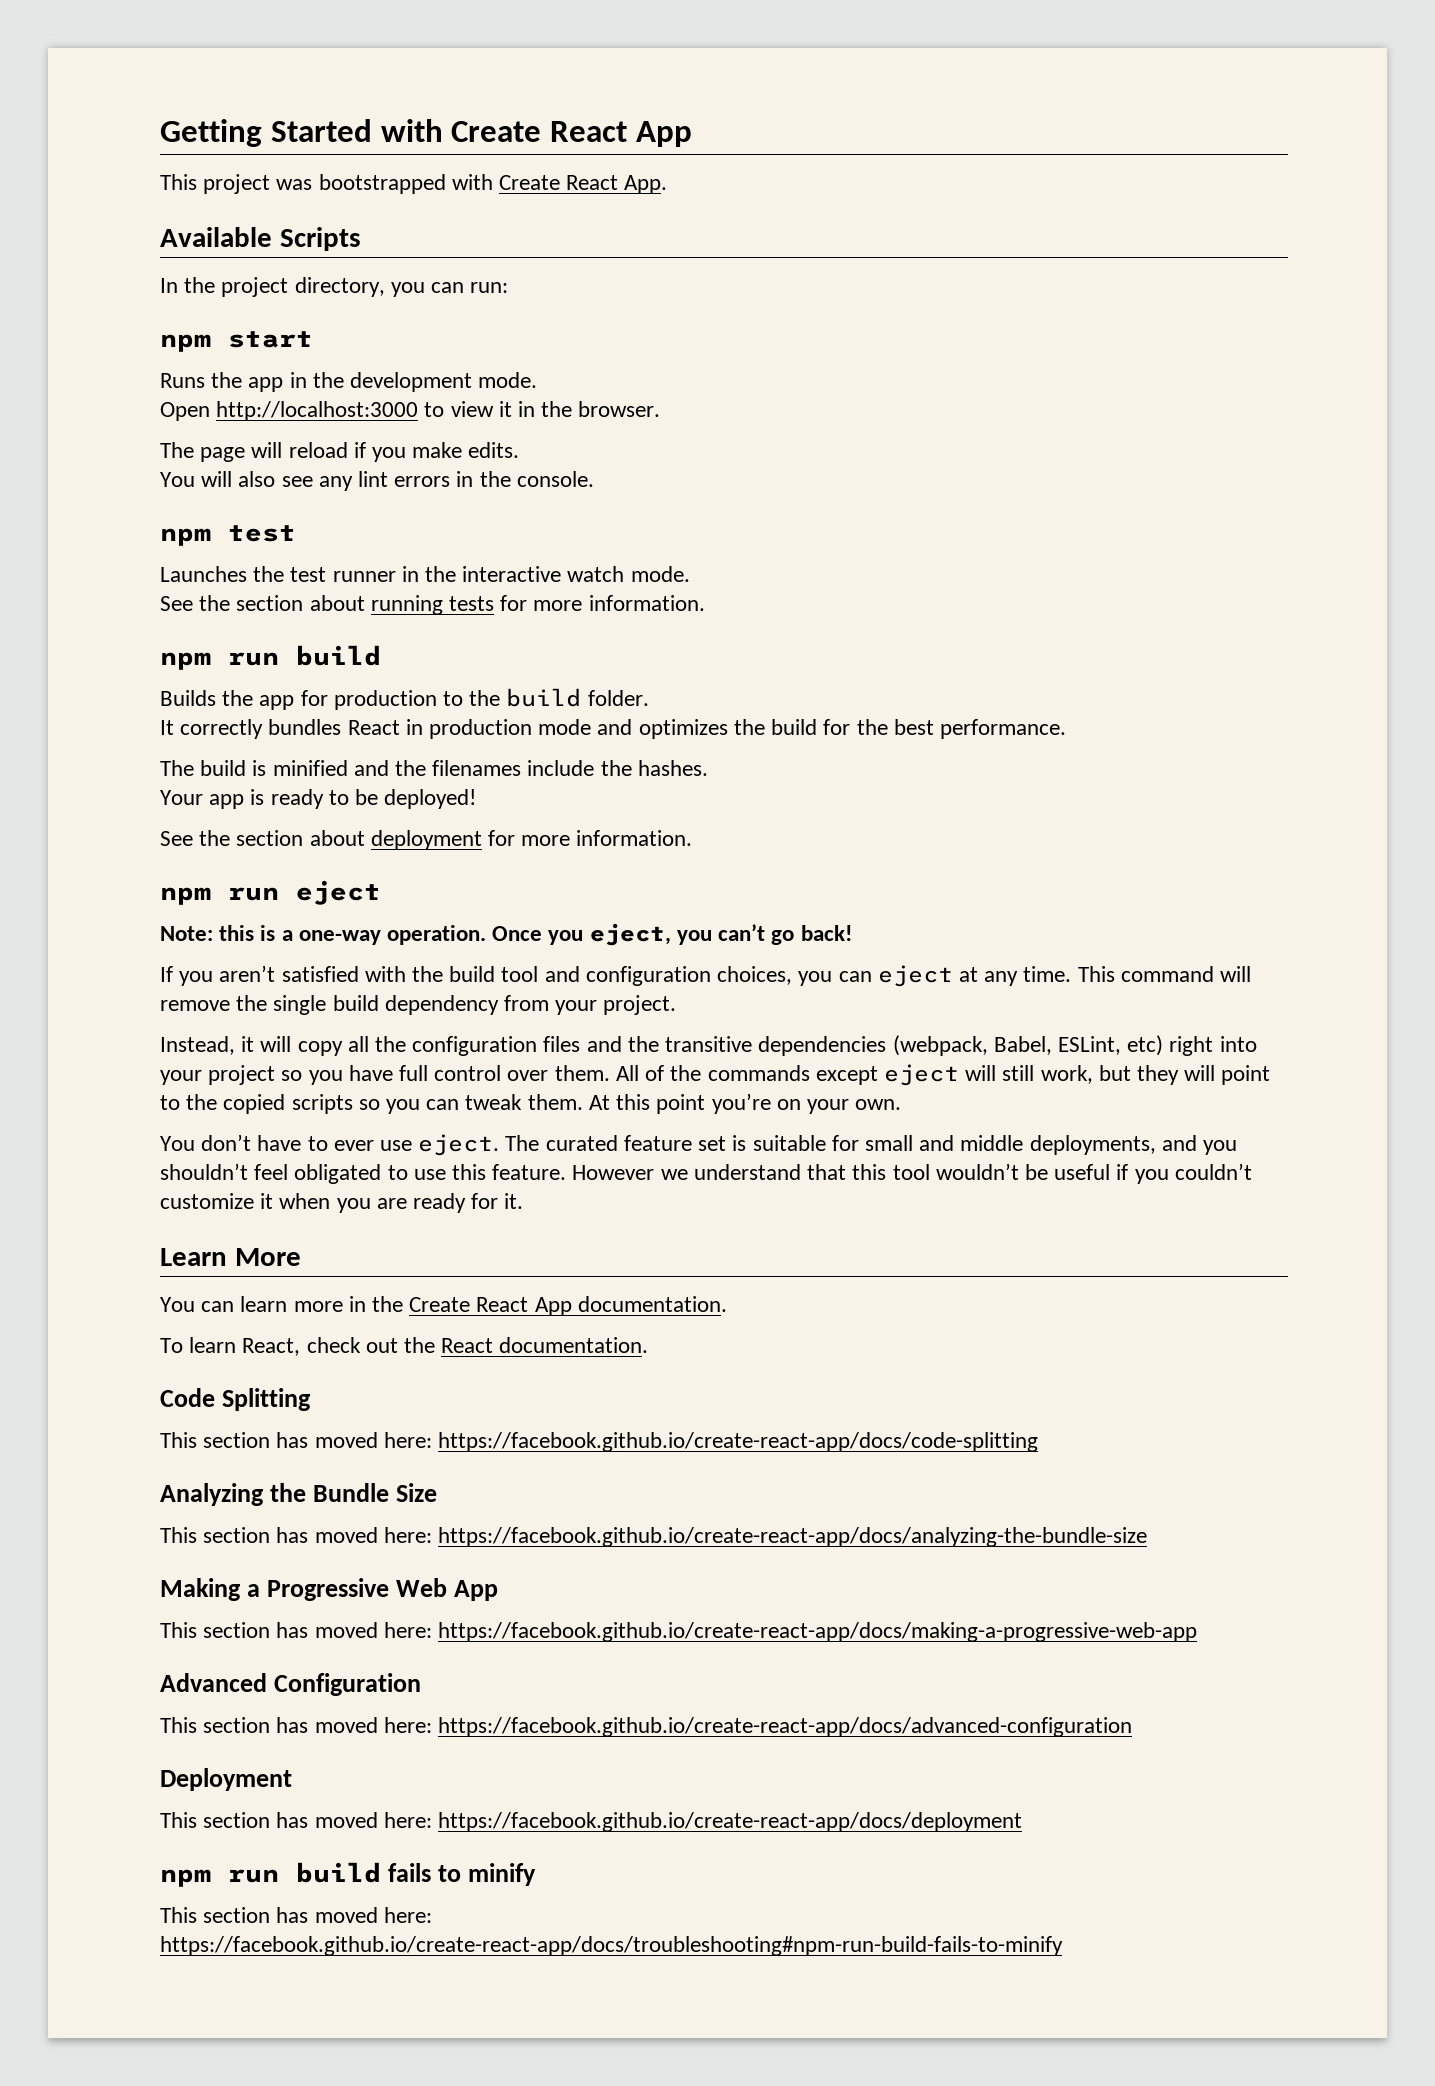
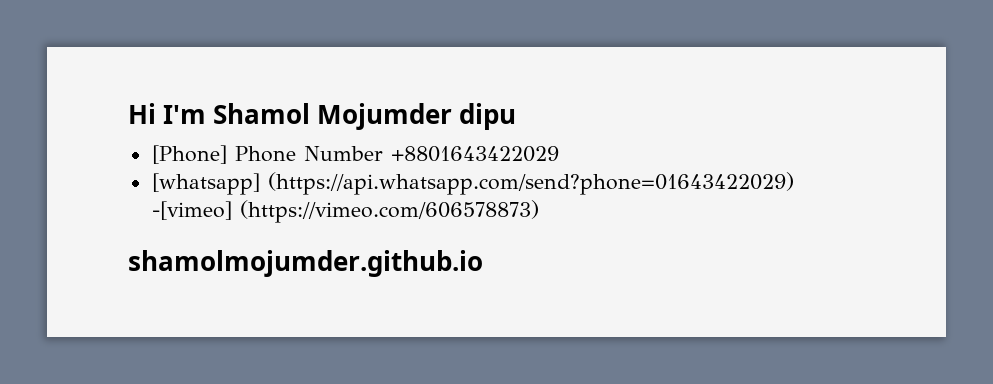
[160,119,692,147] [160,174,668,194] [160,227,361,251] [160,277,509,297] [160,331,313,352] [160,372,538,392] [160,401,661,421] [160,442,520,462] [160,471,594,491] [160,525,296,546] [160,566,690,582] [160,595,705,615] [160,645,381,670] [160,688,649,710] [160,719,1066,739] [160,760,708,776] [160,789,477,809] [160,830,693,850] [160,880,381,905] [160,923,852,946] [160,965,1251,987] [160,995,677,1015] [160,1035,1257,1056] [160,1064,1271,1086] [160,1093,902,1114] [160,1134,1237,1156] [160,1163,1252,1184] [160,1193,524,1213] [160,1248,301,1266] [160,1296,727,1316] [160,1337,649,1356] [160,1388,312,1411] [160,1432,1039,1452] [160,1483,438,1506] [160,1527,1148,1547] [160,1578,499,1601] [160,1622,1198,1642] [160,1673,422,1696] [160,1717,1133,1737] [160,1768,292,1791] [160,1812,1023,1832] [160,1862,537,1887] [160,1907,432,1923] [160,1936,1063,1956] Getting Started with Create React App // This project was bootstrapped with Create React App. // Available Scripts // In the project directory, you can run: // npm start // Runs the app in the development mode. // Open http://localhost:3000 to view it in the browser. // The page will reload if you make edits. // You will also see any lint errors in the console. // npm test // Launches the test runner in the interactive watch mode. // See the section about running tests for more information. // npm run build // Builds the app for production to the build folder. // It correctly bundles React in production mode and optimizes the build for the best performance. // The build is minified and the filenames include the hashes. // Your app is ready to be deployed! // See the section about deployment for more information. // npm run eject // Note: this is a one-way operation. Once you eject, you can’t go back! // If you aren’t satisfied with the build tool and configuration choices, you can eject at any time. This command will remove the single build dependency from your project. // Instead, it will copy all the configuration files and the transitive dependencies (webpack, Babel, ESLint, etc) right into your project so you have full control over them. All of the commands except eject will still work, but they will point to the copied scripts so you can tweak them. At this point you’re on your own. // You don’t have to ever use eject. The curated feature set is suitable for small and middle deployments, and you shouldn’t feel obligated to use this feature. However we understand that this tool wouldn’t be useful if you couldn’t customize it when you are ready for it. // Learn More // You can learn more in the Create React App documentation. // To learn React, check out the React documentation. // Code Splitting // This section has moved here: https://facebook.github.io/create-react-app/docs/code-splitting // Analyzing the Bundle Size // This section has moved here: https://facebook.github.io/create-react-app/docs/analyzing-the-bundle-size // Making a Progressive Web App // This section has moved here: https://facebook.github.io/create-react-app/docs/making-a-progressive-web-app // Advanced Configuration // This section has moved here: https://facebook.github.io/create-react-app/docs/advanced-configuration // Deployment // This section has moved here: https://facebook.github.io/create-react-app/docs/deployment // npm run build fails to minify // This section has moved here: https://facebook.github.io/create-react-app/docs/troubleshooting#npm-run-build-fails-to-minify -> [128,103,517,130] [151,145,559,164] [151,172,794,195] [151,200,539,223] [128,250,483,277] Hi I'm Shamol Mojumder dipu // [Phone] Phone Number +8801643422029 // [whatsapp] (https://api.whatsapp.com/send?phone=01643422029) -[vimeo] (https://vimeo.com/606578873) // shamolmojumder.github.io

